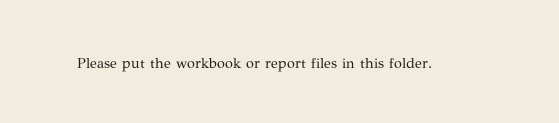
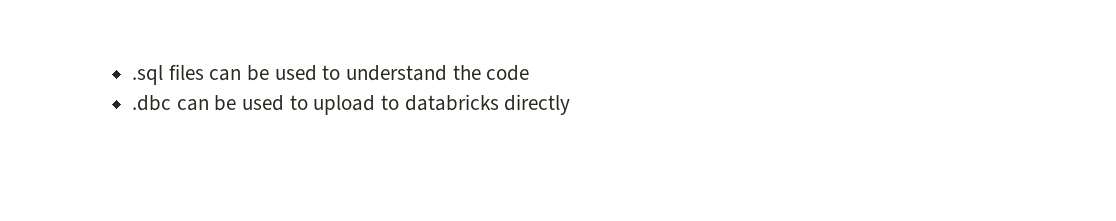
[77,58,432,72] Please put the workbook or report files in this folder. -> [132,64,530,85] [132,94,571,115] .sql files can be used to understand the code // .dbc can be used to upload to databricks directly

